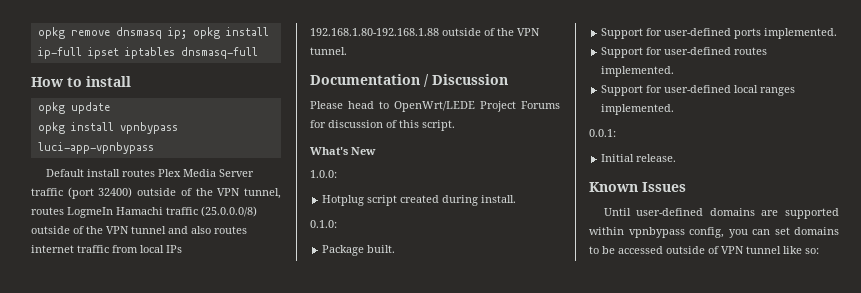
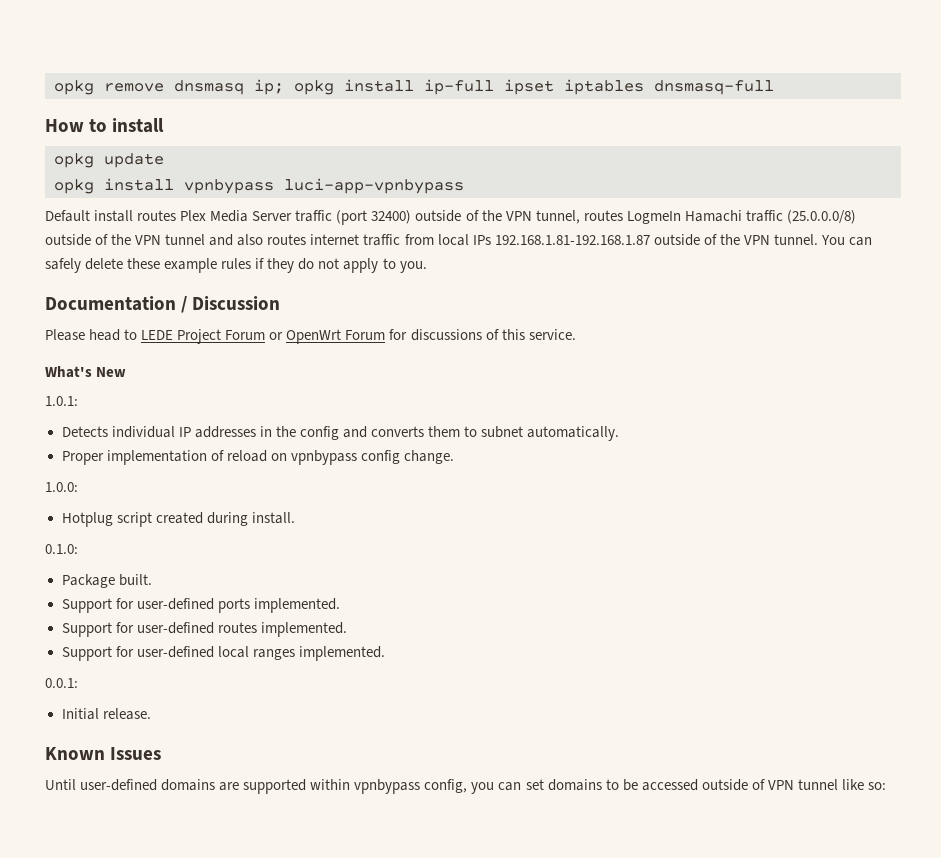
[310,28,439,36] 192.168.1.80-192.168.1.88 -> [494,235,650,245] 192.168.1.81-192.168.1.87
(347, 51) none -> [820,235,872,246] [45,258,427,273] You can safely delete these example rules if they do not apply to you.
[394,101,560,112] [310,120,383,128] OpenWrt/LEDE Project Forums for discussion -> [141,329,482,344] LEDE Project Forum or OpenWrt Forum for discussions
[422,120,455,131] script. -> [528,329,576,340] service.
(376, 151) none -> [45,396,78,406] [61,426,620,441] [61,450,454,465] // 1.0.1: // Detects individual IP addresses in the config and converts them to subnet automatically. // Proper implementation of reload on vpnbypass config change.

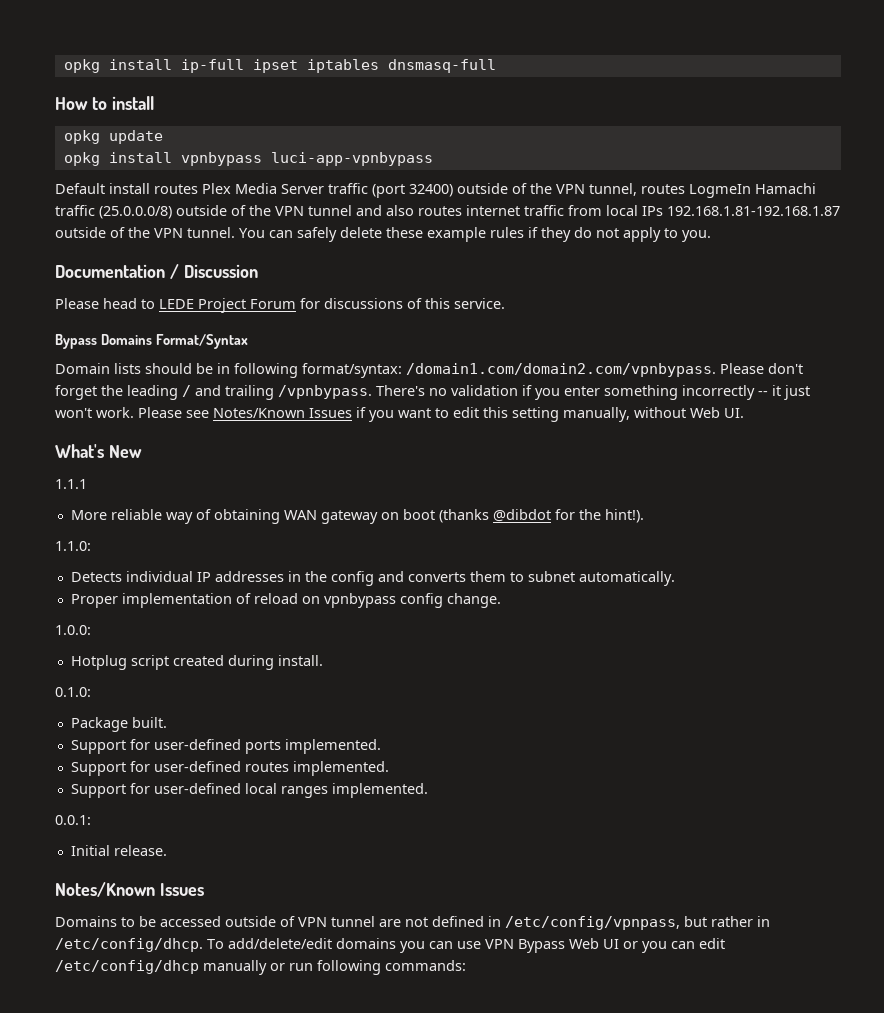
[54,79,334,95] opkg remove dnsmasq ip; opkg -> [63,59,100,73] opkg
[269,329,386,344] or OpenWrt Forum -> (296, 304) none
[45,366,127,378] [45,396,78,406] What's New // 1.0.1: -> [55,334,248,349] [55,363,803,378] [55,385,810,400] [55,407,744,422] [55,444,142,458] [55,479,87,489] [70,509,644,524] [55,541,91,551] Bypass Domains Format/Syntax // Domain lists should be in following format/syntax: /domain1.com/domain2.com/vpnbypass. Please don't forget the leading / and trailing /vpnbypass. There's no validation if you enter something incorrectly -- it just won't work. Please see Notes/Known Issues if you want to edit this setting manually, without Web UI. // What's New // 1.1.1 // More reliable way of obtaining WAN gateway on boot (thanks @dibdot for the hint!). // 1.1.0:
[45,747,105,760] Known -> [55,882,155,897] Notes/Known
[45,779,602,794] Until user-defined domains are supported within vpnbypass config, you can set domains -> [55,916,117,927] Domains
[841,779,886,790] like so: -> [379,916,770,930] [55,938,725,953] [55,960,466,975] are not defined in /etc/config/vpnpass, but rather in /etc/config/dhcp. To add/delete/edit domains you can use VPN Bypass Web UI or you can edit /etc/config/dhcp manually or run following commands:

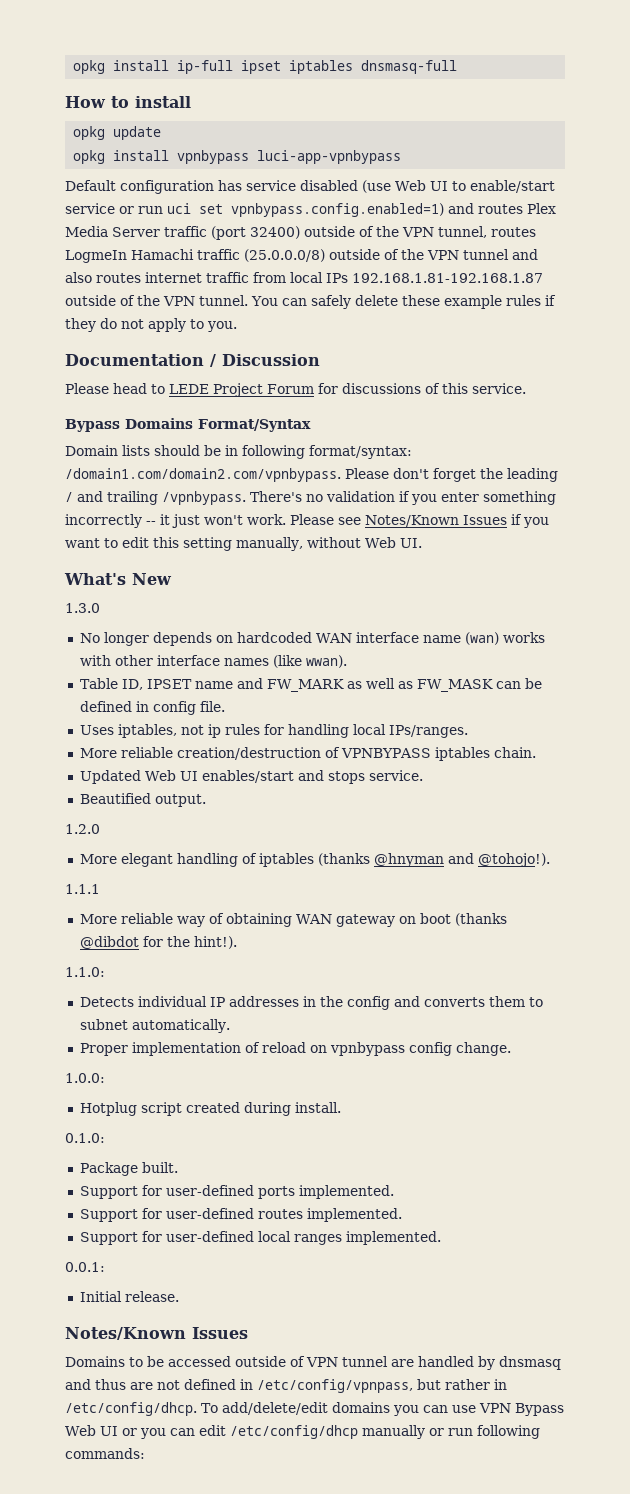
[109,183,150,194] install -> [120,180,555,194] [65,203,474,217] configuration has service disabled (use Web UI to enable/start service or run uci set vpnbypass.config.enabled=1) and
(142, 451) none -> [65,603,100,613] [79,632,545,646] [79,655,347,668] [79,678,542,692] [79,701,225,715] [79,724,468,738] [79,747,536,761] [79,770,423,784] [79,793,206,807] [65,824,100,834] [79,853,550,867] // 1.3.0 // No longer depends on hardcoded WAN interface name (wan) works with other interface names (like wwan). // Table ID, IPSET name and FW_MARK as well as FW_MASK can be defined in config file. // Uses iptables, not ip rules for handling local IPs/ranges. // More reliable creation/destruction of VPNBYPASS iptables chain. // Updated Web UI enables/start and stops service. // Beautified output. // 1.2.0 // More elegant handling of iptables (thanks @hnyman and @tohojo!).
(401, 923) none -> [418,1356,561,1370] [65,1379,153,1390] handled by dnsmasq and thus are

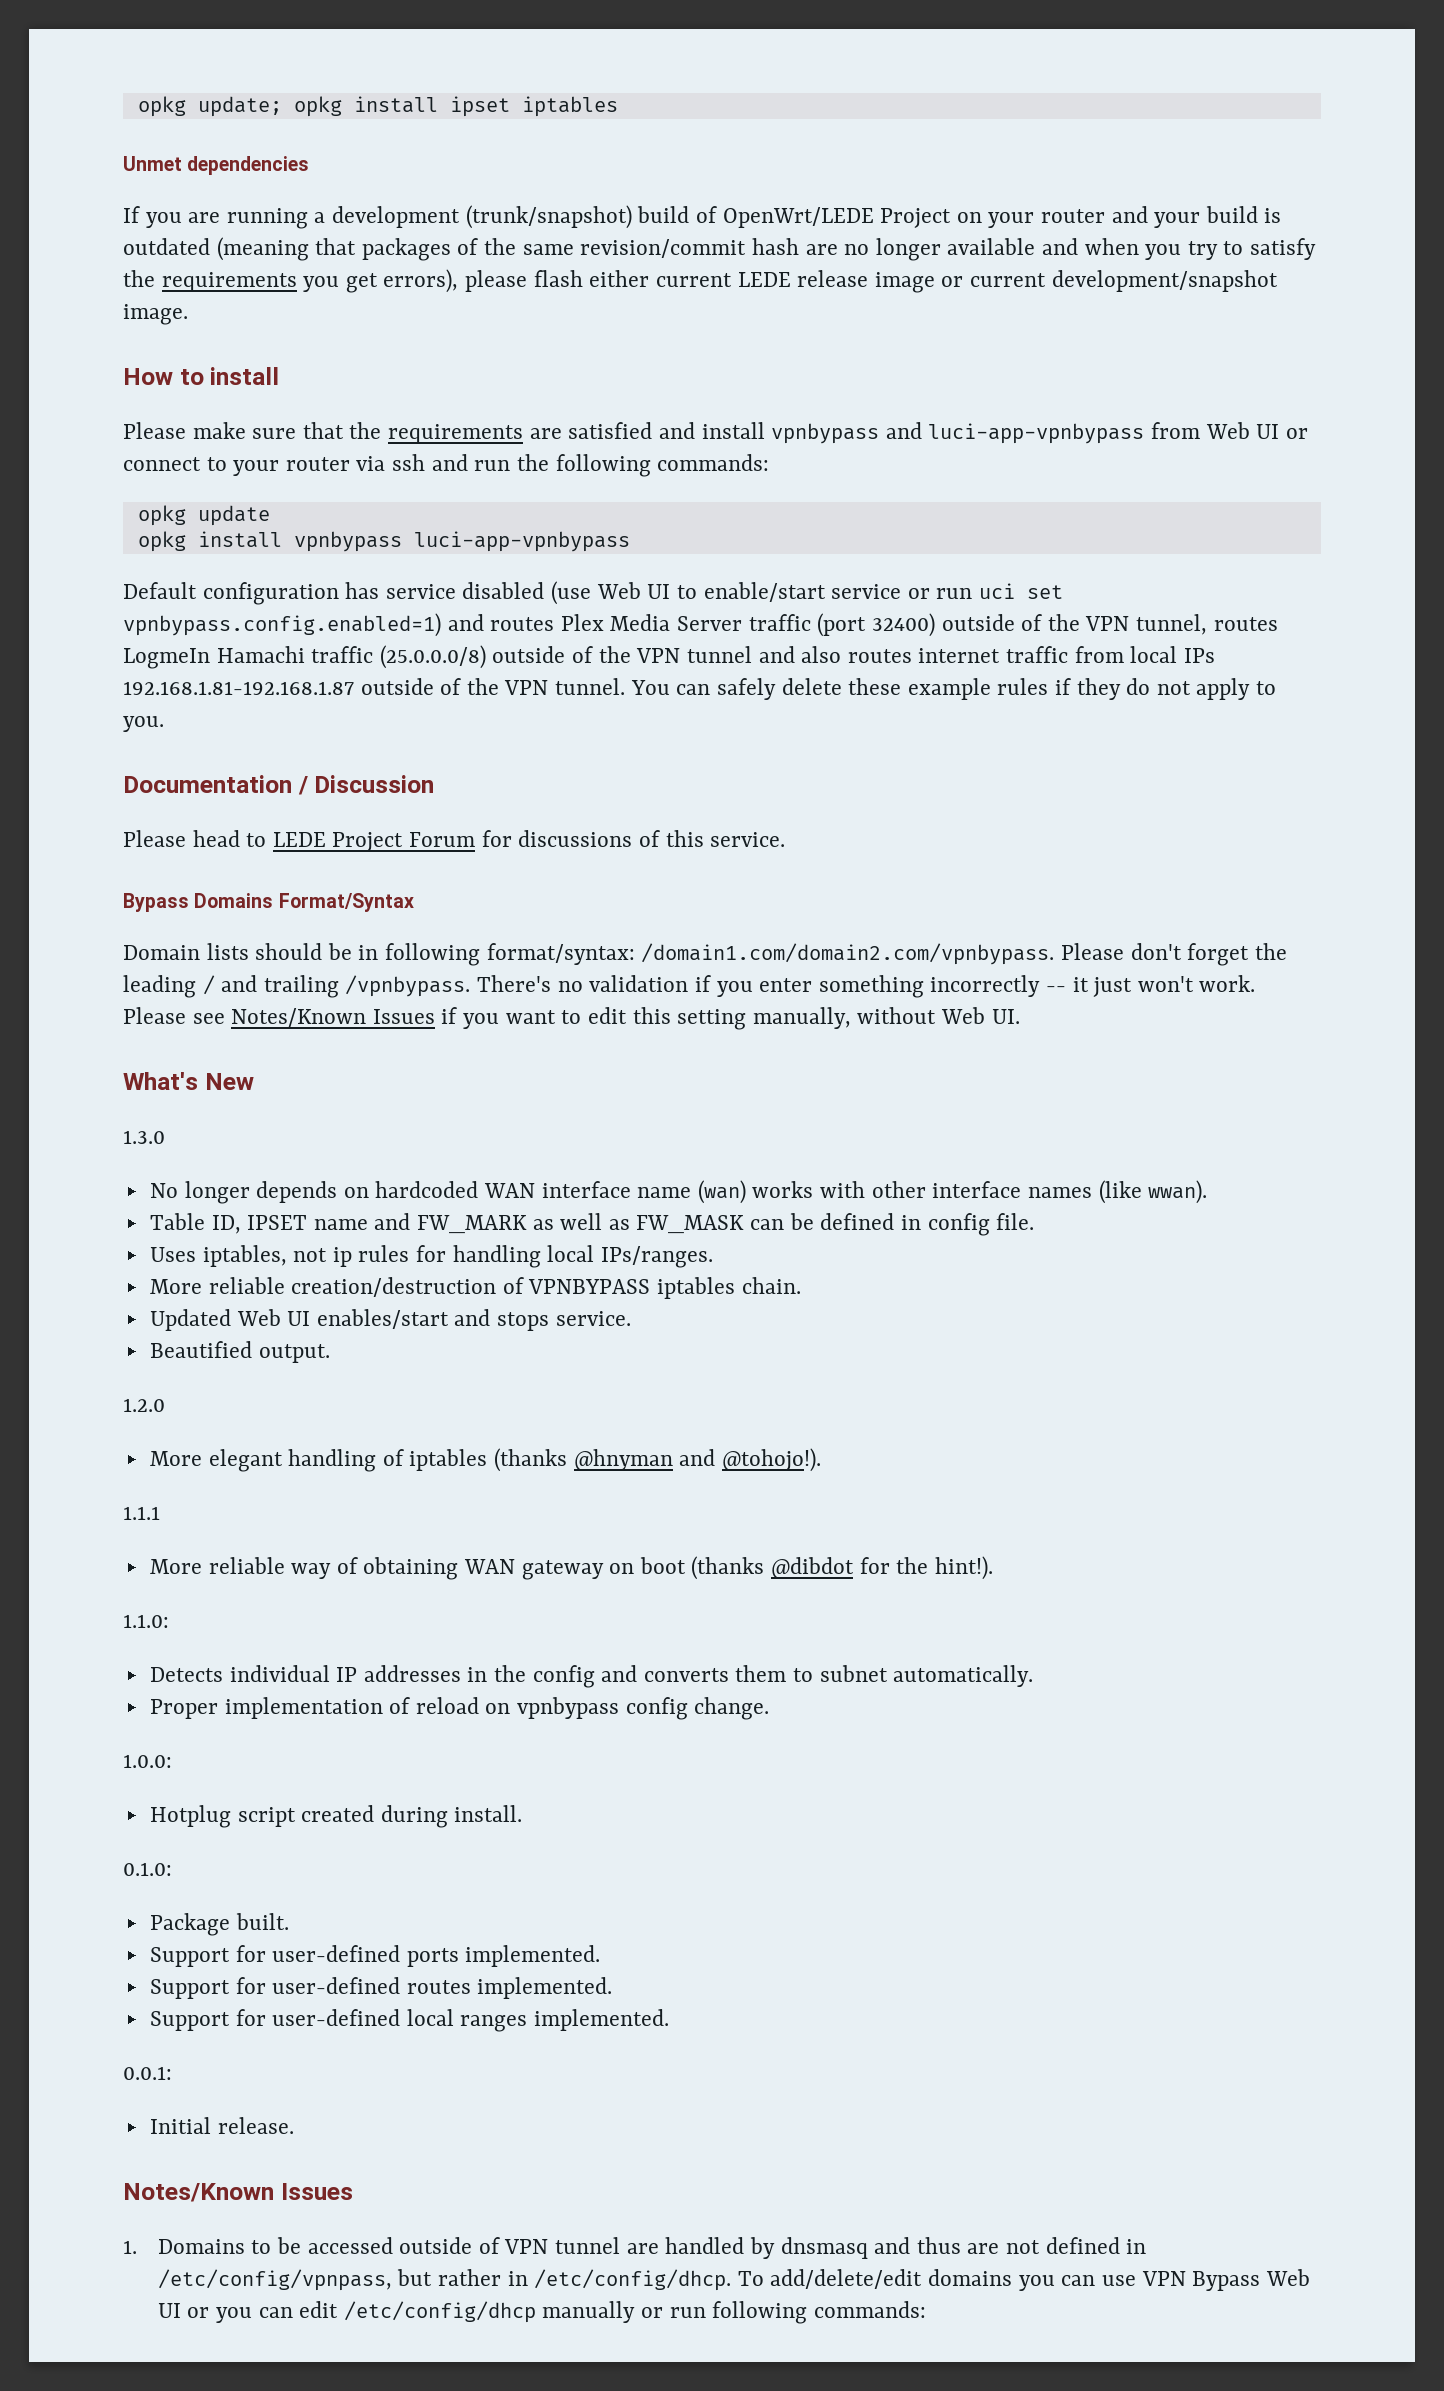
[73,60,234,74] opkg install ip-full -> [137,96,438,117] opkg update; opkg install
[361,60,458,74] [65,96,191,108] dnsmasq-full // How to install -> [123,156,310,175] [123,205,1282,229] [123,237,1317,261] [123,269,1278,293] [123,304,188,325] [123,367,280,385] [123,422,1308,444] [123,454,770,477] // Unmet dependencies // If you are running a development (trunk/snapshot) build of OpenWrt/LEDE Project on your router and your build is outdated (meaning that packages of the same revision/commit hash are no longer available and when you try to satisfy the requirements you get errors), please flash either current LEDE release image or current development/snapshot image. // How to install // Please make sure that the requirements are satisfied and install vpnbypass and luci-app-vpnbypass from Web UI or connect to your router via ssh and run the following commands:
(248, 1333) none -> [123,2240,137,2254] 1.

